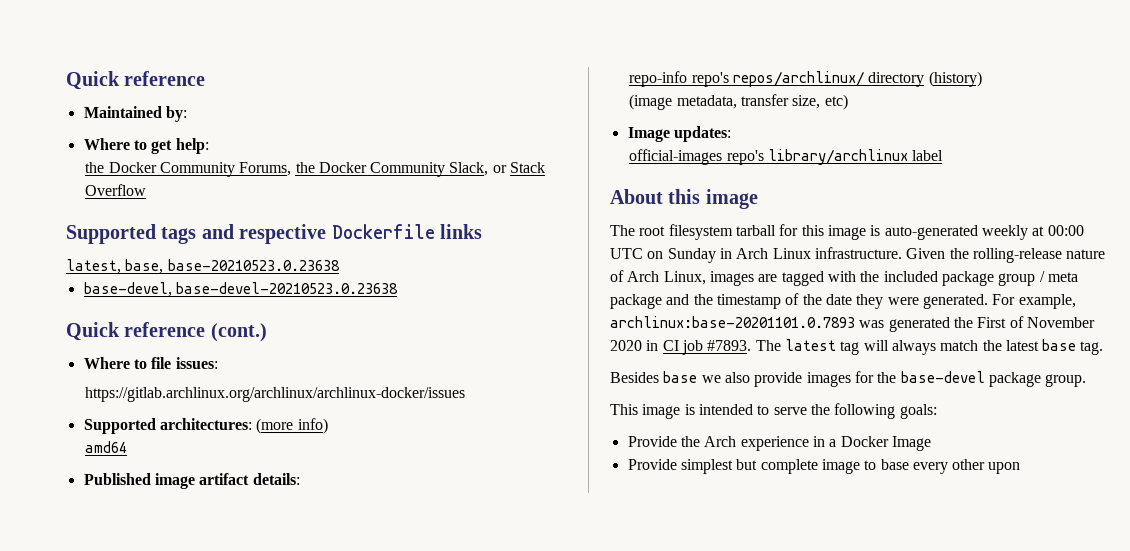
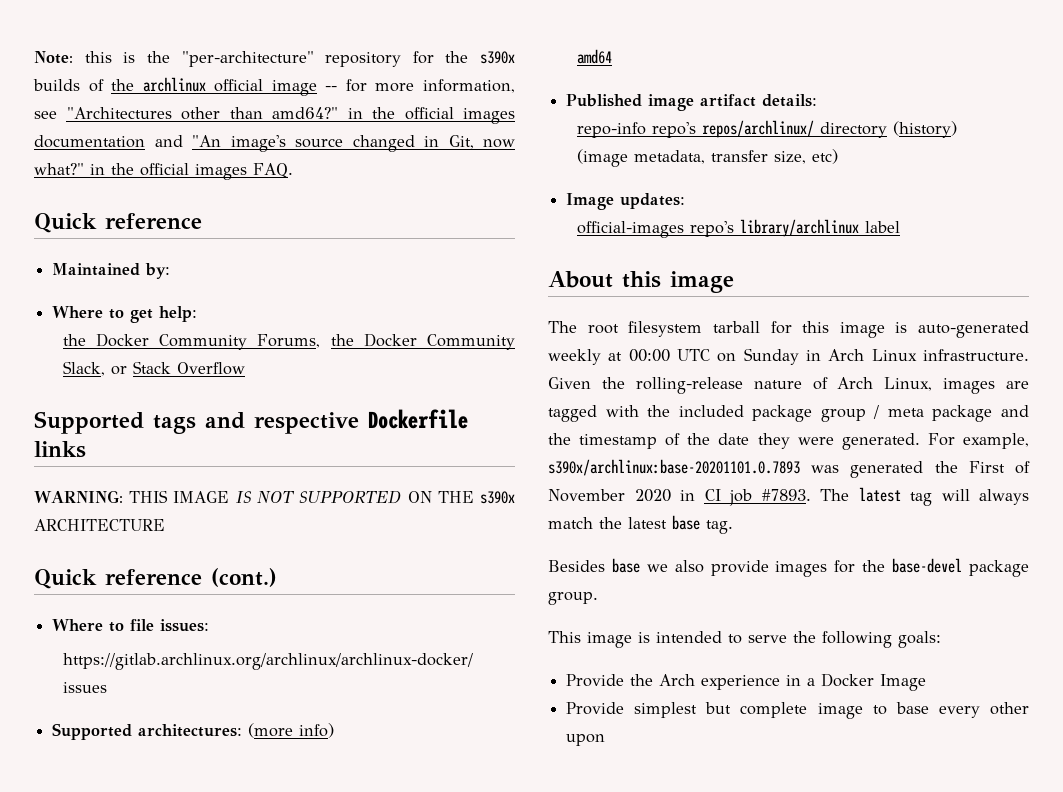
(66, 80) none -> [34,51,515,67] [33,77,515,96] [34,107,515,124] [34,135,515,152] [34,163,293,180] Note: this is the "per-architecture" repository for the s390x builds of the archlinux official image -- for more information, see "Architectures other than amd64?" in the official images documentation and "An image's source changed in Git, now what?" in the official images FAQ. //
[66,259,340,274] [83,282,398,297] latest, base, base-20210523.0.23638 // base-devel, base-devel-20210523.0.23638 -> [34,490,515,504] [34,519,165,531] WARNING: THIS IMAGE IS NOT SUPPORTED ON THE s390x ARCHITECTURE
[610,316,855,328] archlinux:base-20201101.0.7893 -> [548,459,800,476] s390x/archlinux:base-20201101.0.7893

